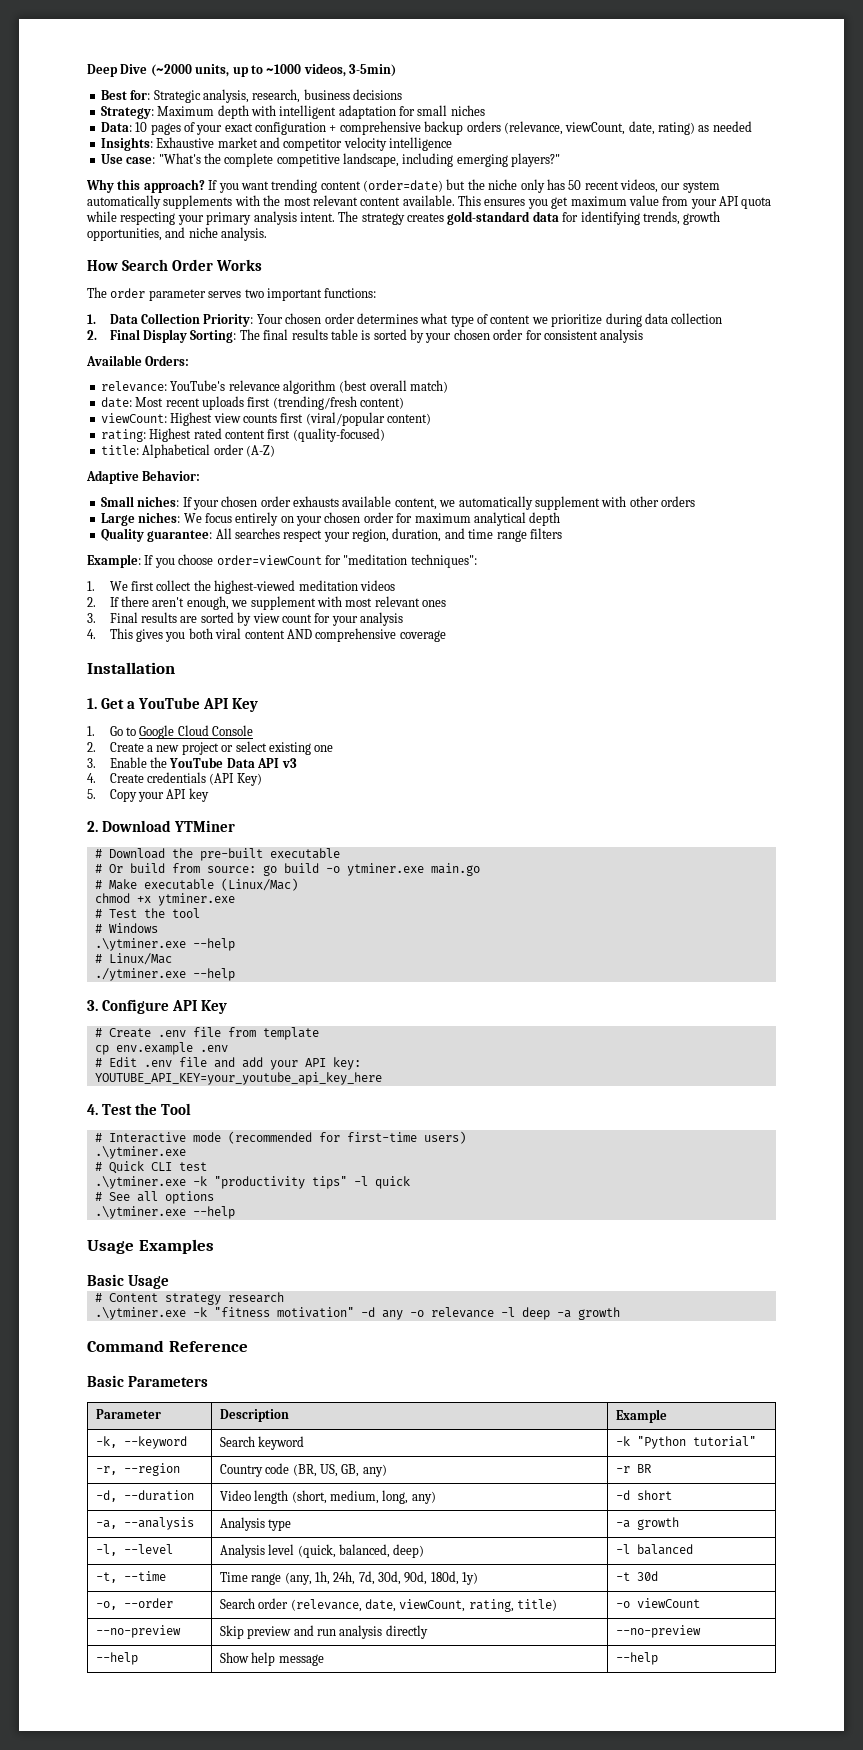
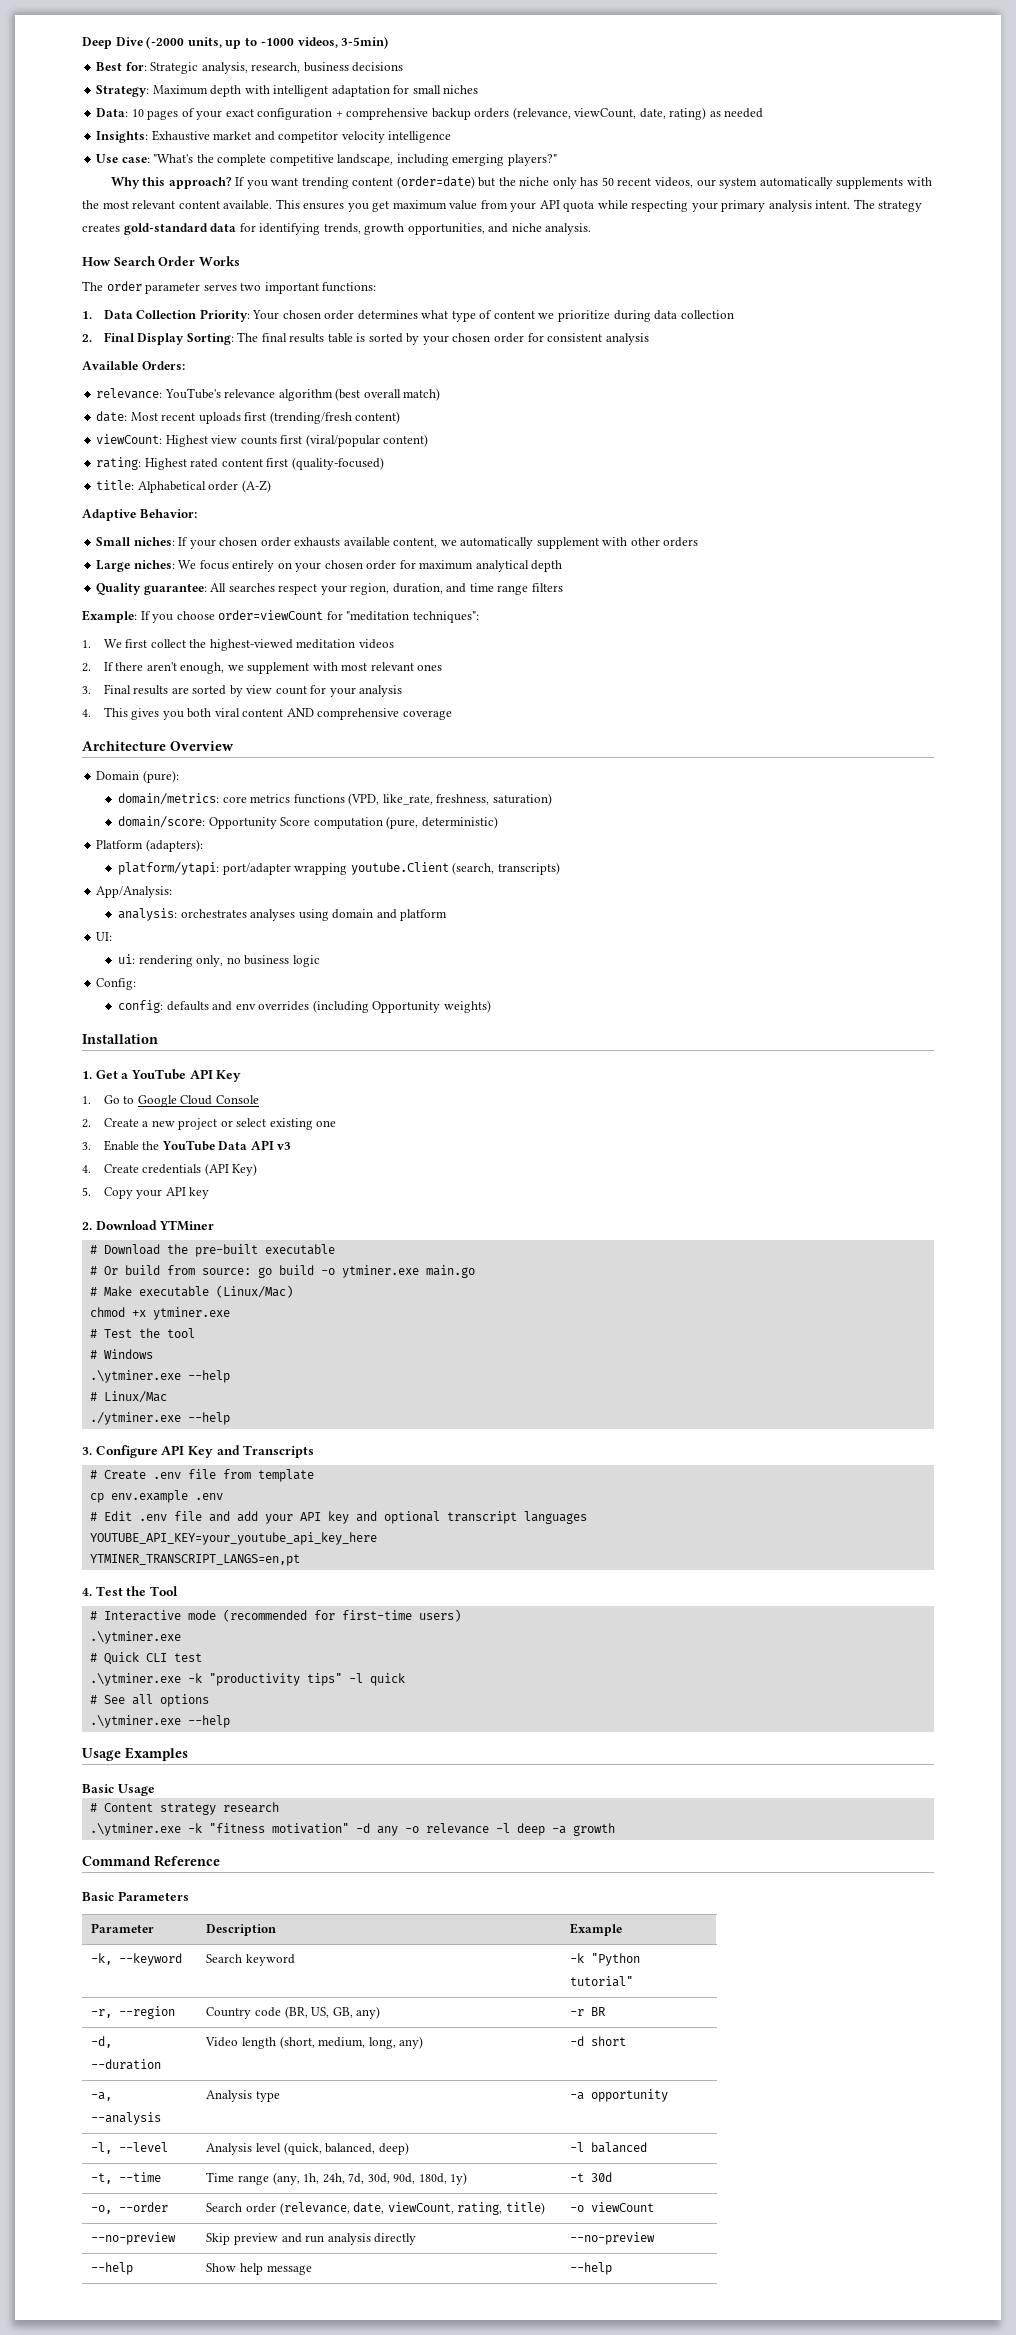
(446, 636) none -> [82,741,234,751] [96,770,179,783] [118,793,552,806] [118,816,498,829] [96,839,203,852] [118,862,560,875] [96,886,173,898] [118,908,448,921] [96,932,113,941] [118,954,320,967] [96,978,137,990] [118,1000,491,1013] // Architecture Overview // Domain (pure): // domain/metrics: core metrics functions (VPD, like_rate, freshness, saturation) // domain/score: Opportunity Score computation (pure, deterministic) // Platform (adapters): // platform/ytapi: port/adapter wrapping youtube.Client (search, transcripts) // App/Analysis: // analysis: orchestrates analyses using domain and platform // UI: // ui: rendering only, no business logic // Config: // config: defaults and env overrides (including Opportunity weights)
(227, 1007) none -> [216,1445,315,1458] and Transcripts
[332,1057,361,1070] key: -> [327,1511,587,1524] key and optional transcript languages
(382, 1078) none -> [89,1554,300,1566] // YTMINER_TRANSCRIPT_LANGS=en,pt
[636,1517,679,1530] growth -> [591,2089,669,2102] opportunity

